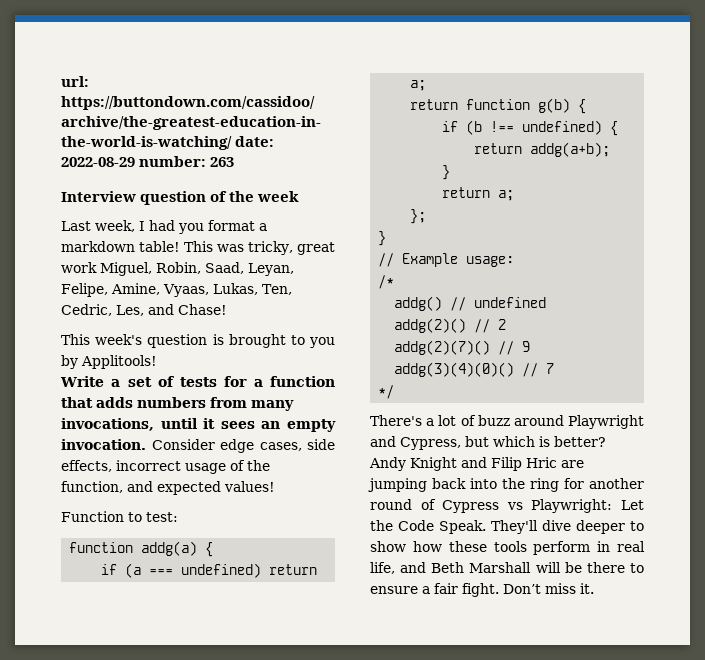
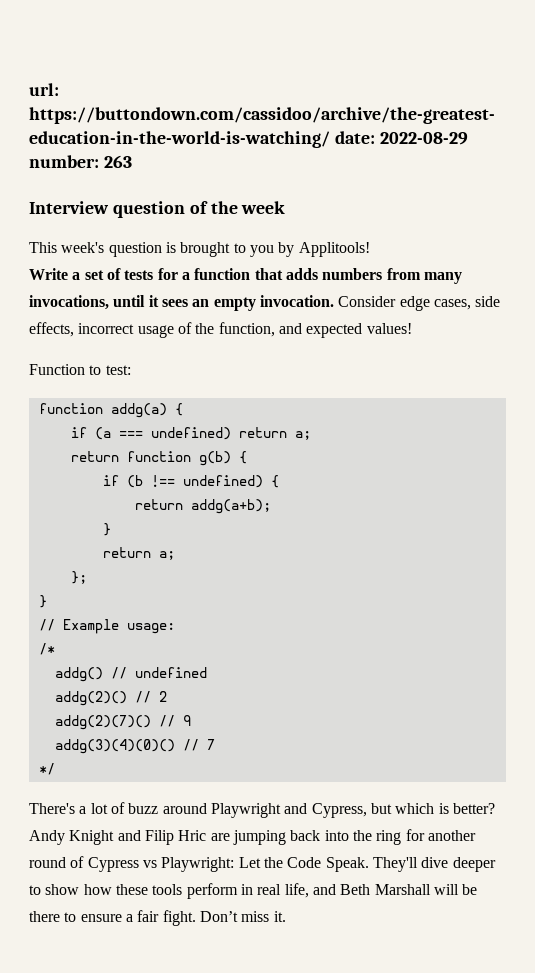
[61,220,267,234] [61,241,335,255] [61,262,294,276] [61,283,292,297] [61,304,227,316] // Last week, I had you format a markdown table! This was tricky, great work Miguel, Robin, Saad, Leyan, Felipe, Amine, Vyaas, Lukas, Ten, Cedric, Les, and Chase! -> (286, 207) none

